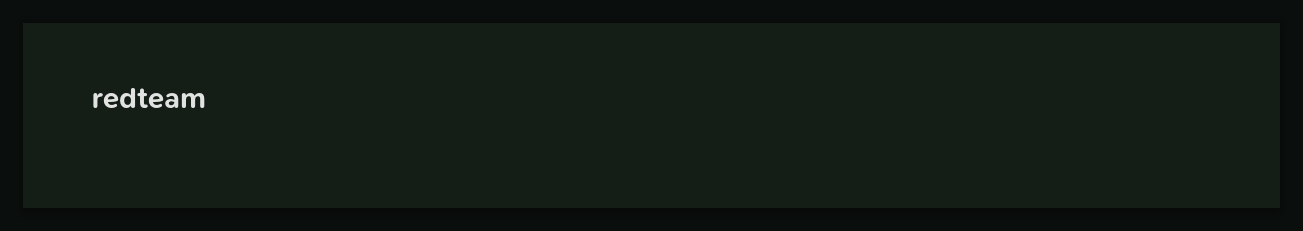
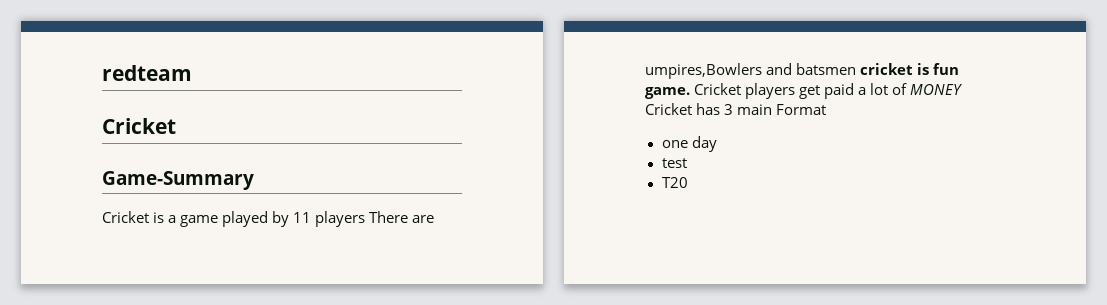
(206, 98) none -> [102,118,176,134] [102,171,254,190] [102,211,435,227] [645,63,960,79] [645,83,963,99] [645,103,827,115] [661,136,717,152] [661,158,687,168] [661,177,688,188] // Cricket // Game-Summary // Cricket is a game played by 11 players There are umpires,Bowlers and batsmen cricket is fun game. Cricket players get paid a lot of MONEY Cricket has 3 main Format // one day // test // T20

